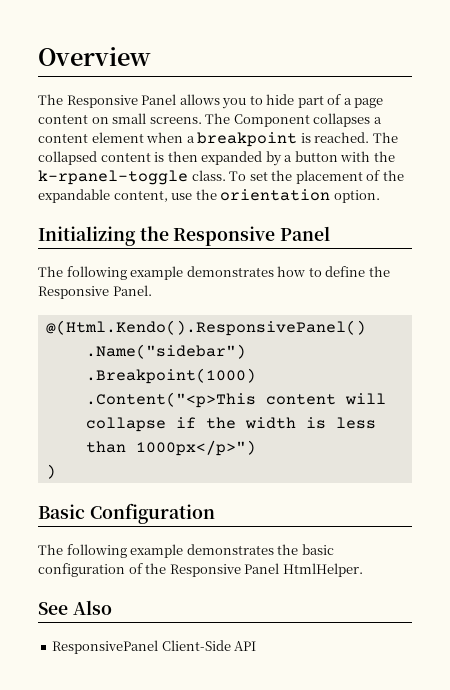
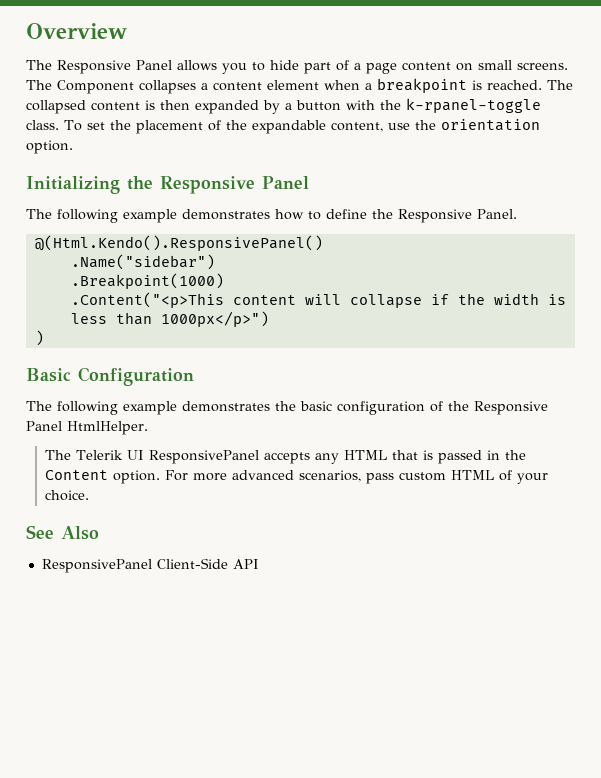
(363, 570) none -> [45,450,527,464] [45,470,549,484] [45,490,90,501] // The Telerik UI ResponsivePanel accepts any HTML that is passed in the Content option. For more advanced scenarios, pass custom HTML of your choice.

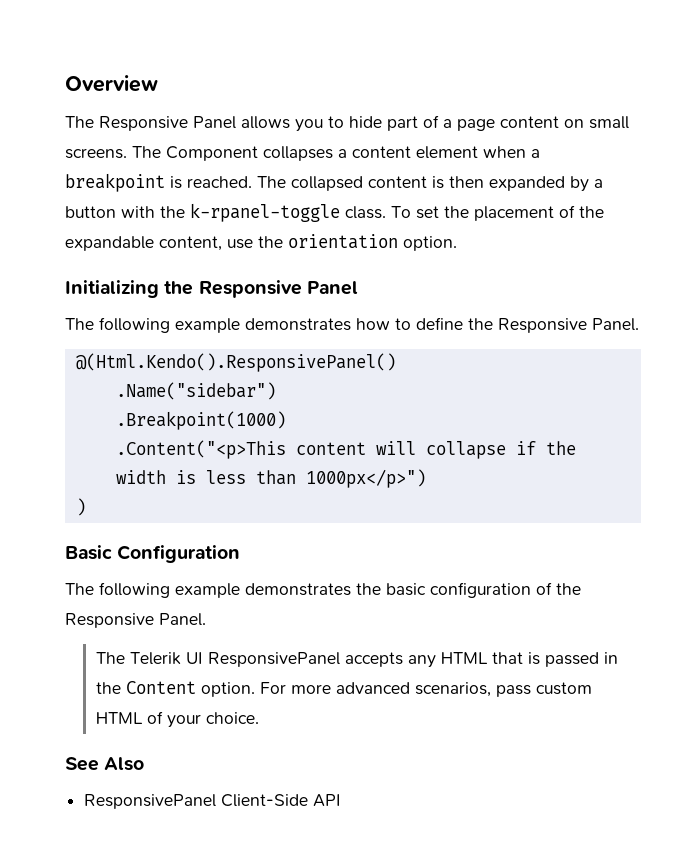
[26,421,148,435] Panel HtmlHelper. -> [159,613,206,626] Panel.

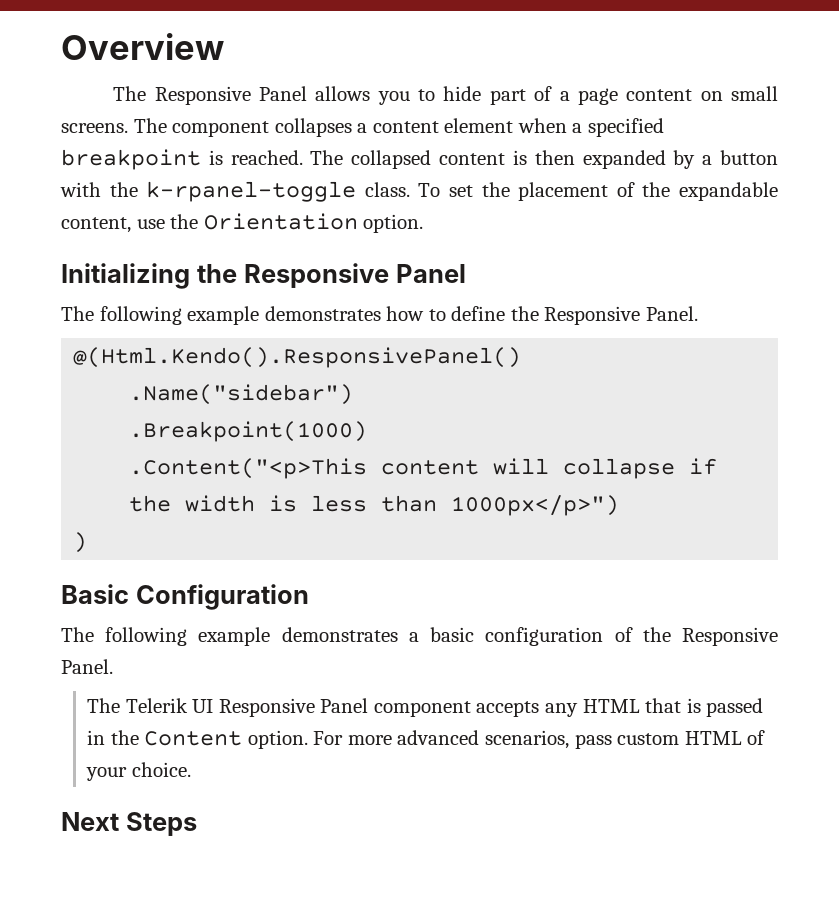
[166,146,258,161] Component -> [172,121,270,137] component
(540, 153) none -> [587,118,664,137] specified
[288,234,398,249] orientation -> [203,213,358,230] Orientation
[356,583,381,595] the -> [408,632,419,642] a
[207,652,340,667] ResponsivePanel -> [218,698,471,717] Responsive Panel component
[65,757,145,771] [84,794,342,809] See Also // ResponsivePanel Client-Side API -> [61,812,197,836] Next Steps

